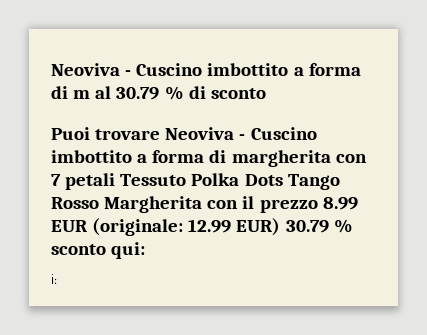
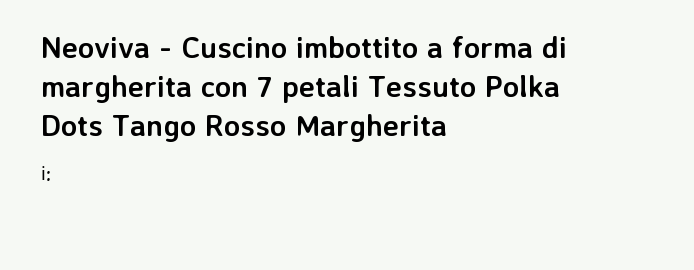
[51,63,361,76] [51,86,266,100] [51,127,317,140] [51,150,227,163] Neoviva - Cuscino imbottito a forma di m al 30.79 % di sconto // Puoi trovare Neoviva - Cuscino imbottito a forma di -> [41,36,567,58] Neoviva - Cuscino imbottito a forma di
[207,196,358,213] [51,218,353,236] [51,242,146,259] con il prezzo 8.99 EUR (originale: 12.99 EUR) 30.79 % sconto qui: -> (447, 128) none

